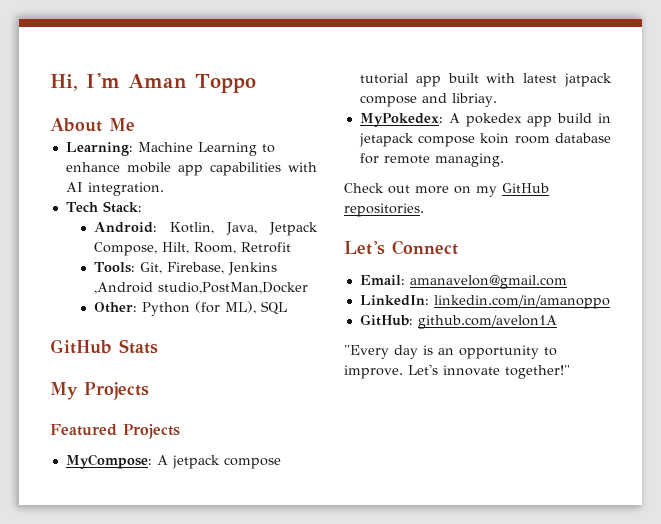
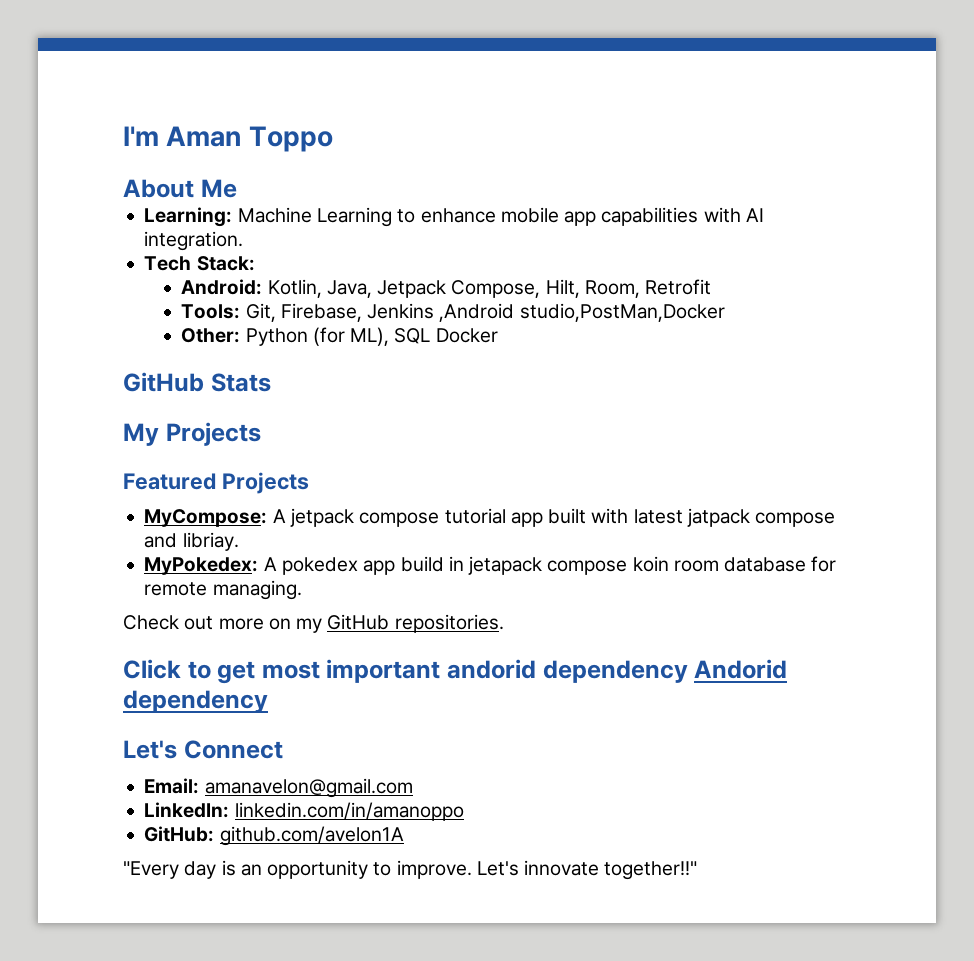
[50,74,78,91] Hi, -> (123, 136) none
(288, 308) none -> [435,328,498,343] Docker
(424, 210) none -> [123,659,788,684] [123,690,268,713] // Click to get most important andorid dependency Andorid dependency
[505,365,570,379] together!" -> [604,861,698,880] together!!"

